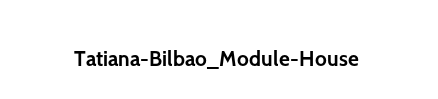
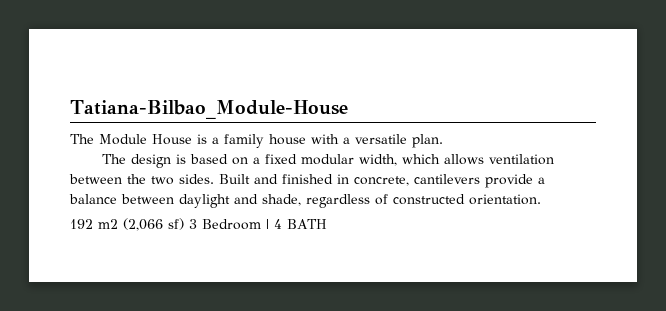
(359, 59) none -> [70,134,443,148] [101,154,554,168] [69,174,545,188] [69,194,541,208] [70,218,327,231] // The Module House is a family house with a versatile plan. // The design is based on a fixed modular width, which allows ventilation between the two sides. Built and finished in concrete, cantilevers provide a balance between daylight and shade, regardless of constructed orientation. // 192 m2 (2,066 sf) 3 Bedroom | 4 BATH

